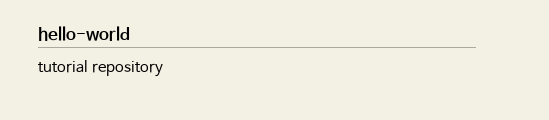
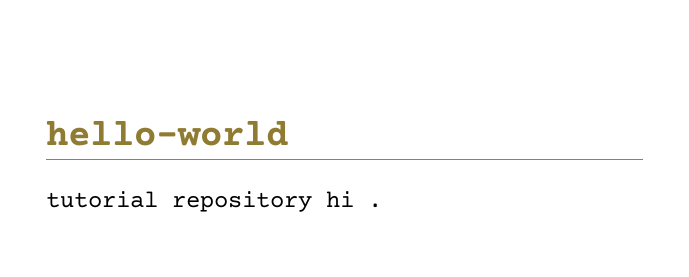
(163, 69) none -> [326,191,382,208] hi .

